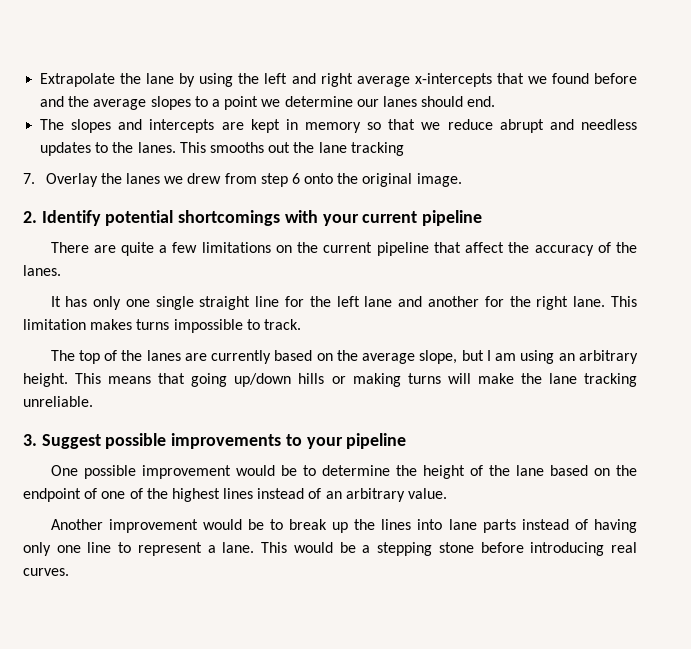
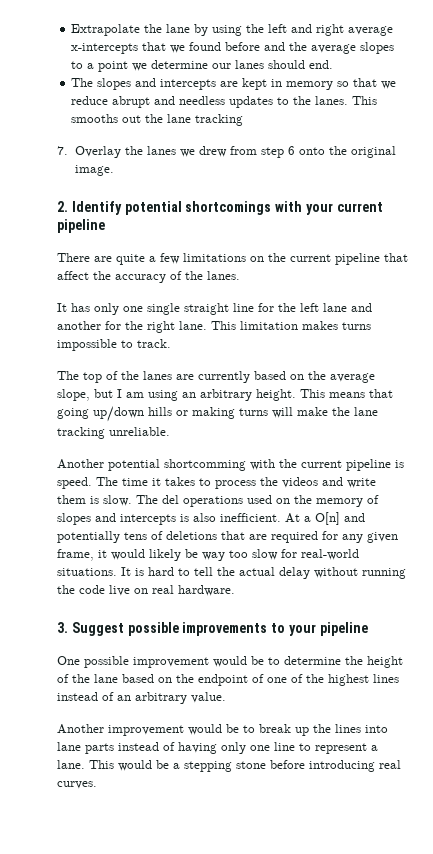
(93, 401) none -> [57,459,404,471] [57,477,376,489] [57,495,379,507] [57,512,365,525] [57,531,398,543] [57,549,359,561] [57,567,406,579] [57,585,235,596] // Another potential shortcomming with the current pipeline is speed. The time it takes to process the videos and write them is slow. The del operations used on the memory of slopes and intercepts is also inefficient. At a O[n] and potentially tens of deletions that are required for any given frame, it would likely be way too slow for real-world situations. It is hard to tell the actual delay without running the code live on real hardware.

